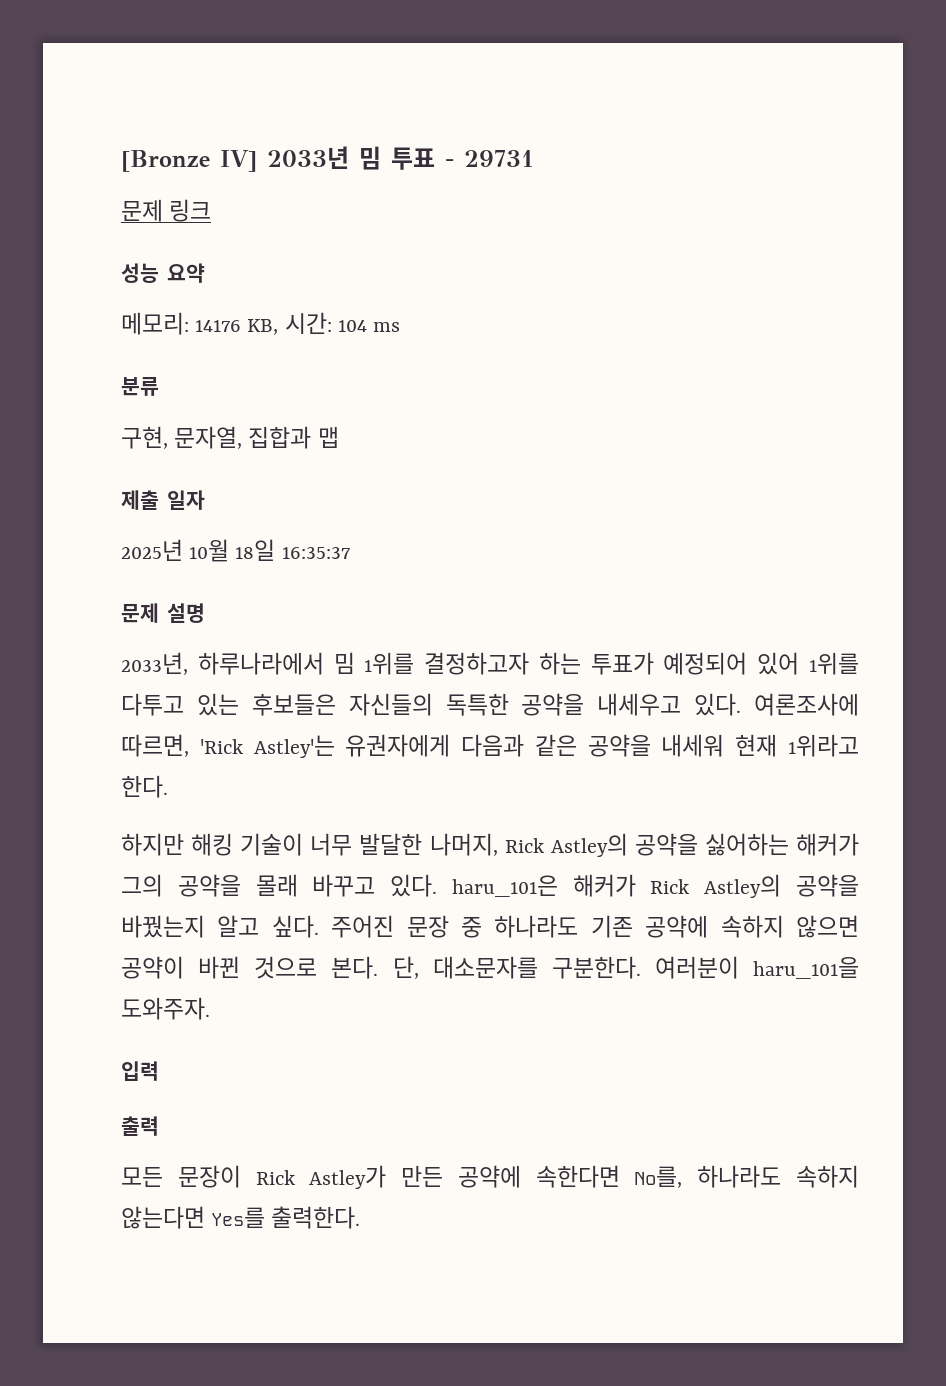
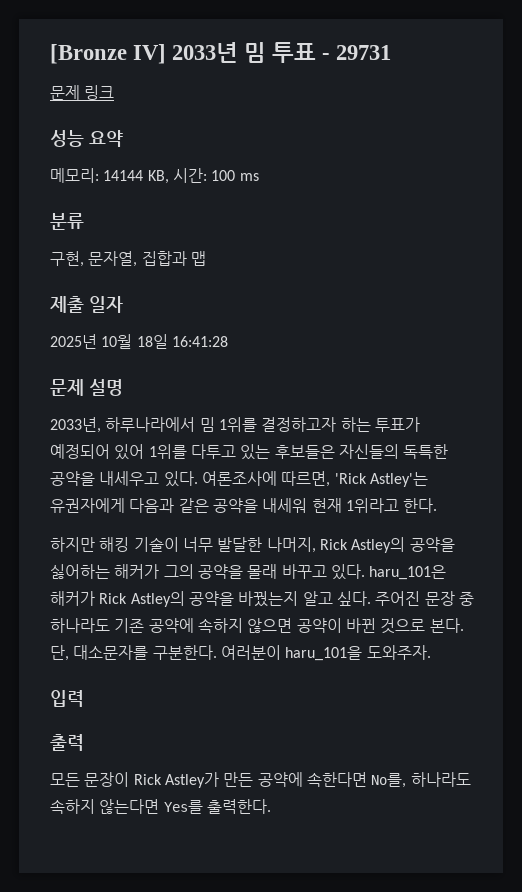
[195,320,242,332] 14176 -> [103,170,144,181] 14144
[337,320,367,332] 104 -> [211,170,236,181] 100
[281,547,350,559] 16:35:37 -> [171,336,228,347] 16:41:28

